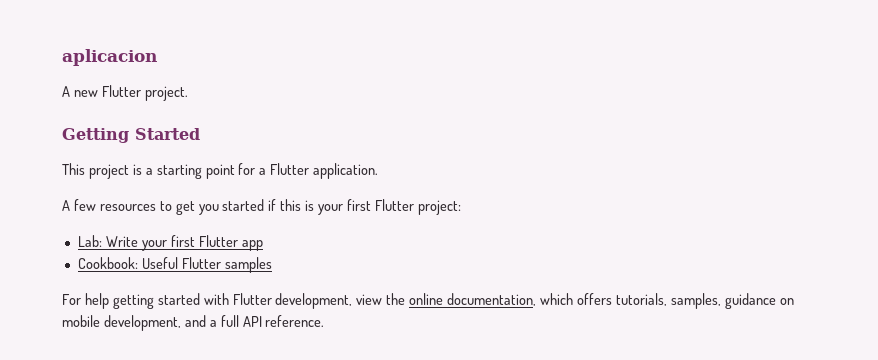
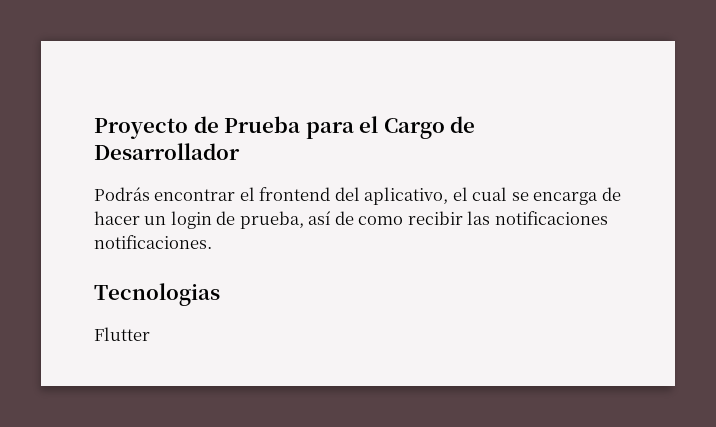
[62,49,157,66] [62,85,188,101] [62,128,200,143] [62,163,379,179] [62,199,461,215] [77,235,263,251] [77,257,272,273] [62,293,794,309] [62,315,325,331] aplicacion // A new Flutter project. // Getting Started // This project is a starting point for a Flutter application. // A few resources to get you started if this is your first Flutter project: // Lab: Write your first Flutter app // Cookbook: Useful Flutter samples // For help getting started with Flutter development, view the online documentation, which offers tutorials, samples, guidance on mobile development, and a full API reference. -> [94,116,476,139] [94,143,240,160] [94,187,621,205] [94,211,608,229] [94,235,212,249] [94,283,220,306] [94,327,150,341] Proyecto de Prueba para el Cargo de Desarrollador // Podrás encontrar el frontend del aplicativo, el cual se encarga de hacer un login de prueba, así de como recibir las notificaciones notificaciones. // Tecnologias // Flutter

